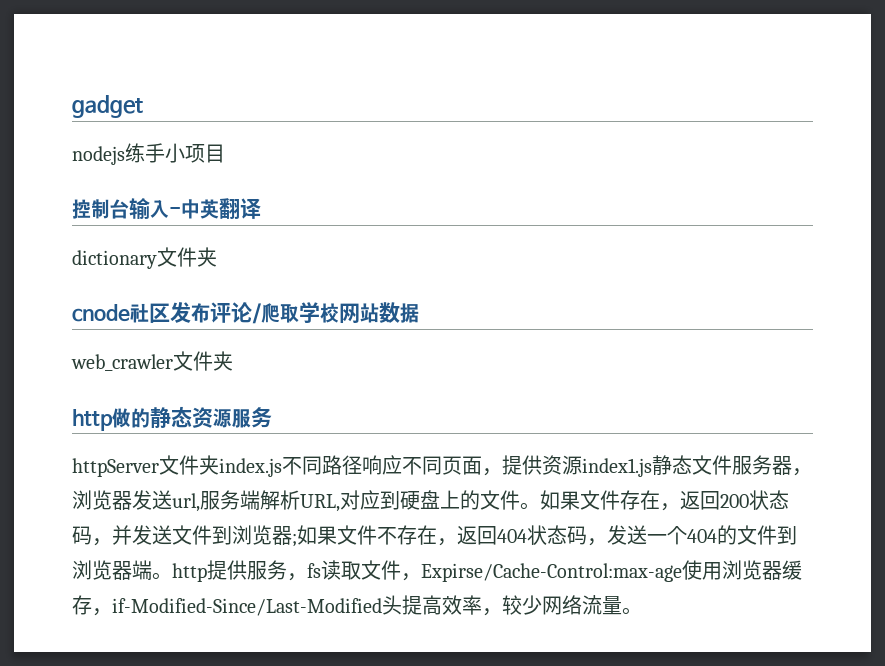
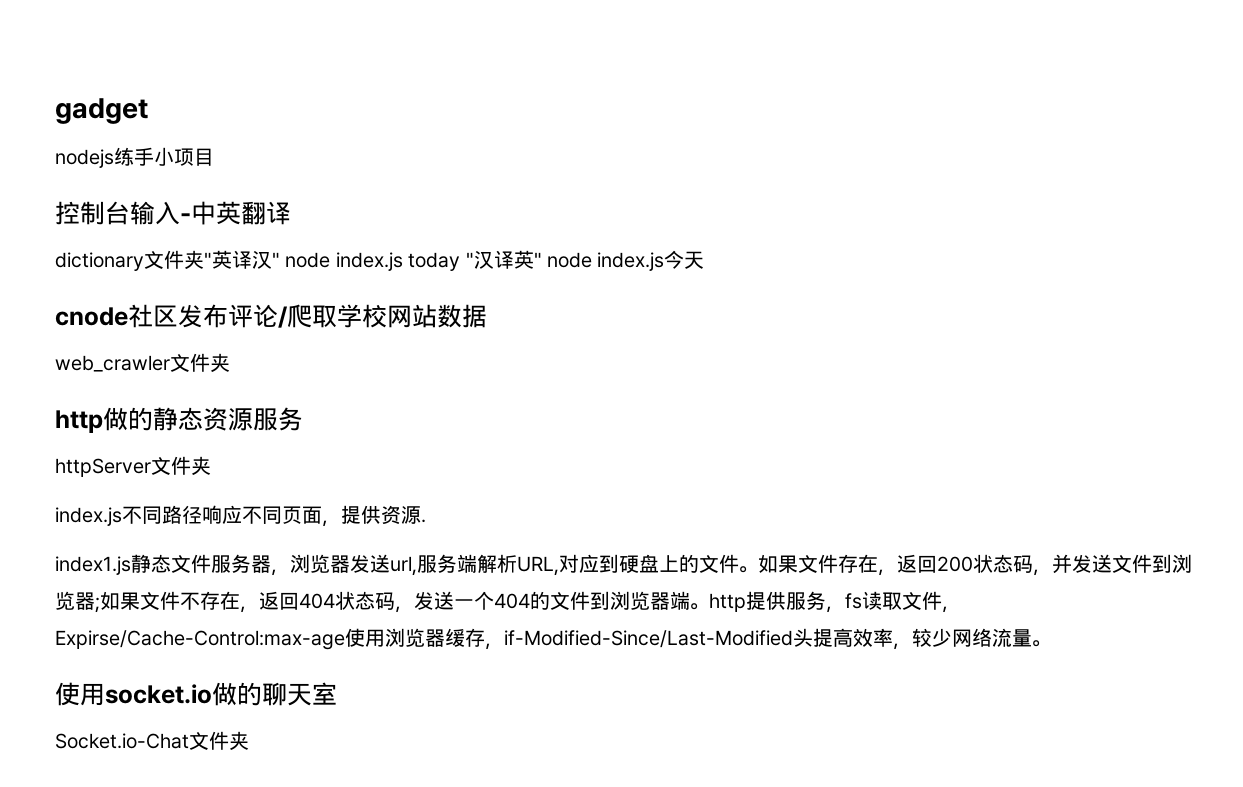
(217, 257) none -> [204,250,705,271] "英译汉" node index.js today "汉译英" node index.js今天
(219, 465) none -> (211, 466) //
(582, 465) none -> [421,519,426,523] . //
(642, 611) none -> [55,682,337,706] [55,731,249,751] // 使用socket.io做的聊天室 // Socket.io-Chat文件夹

